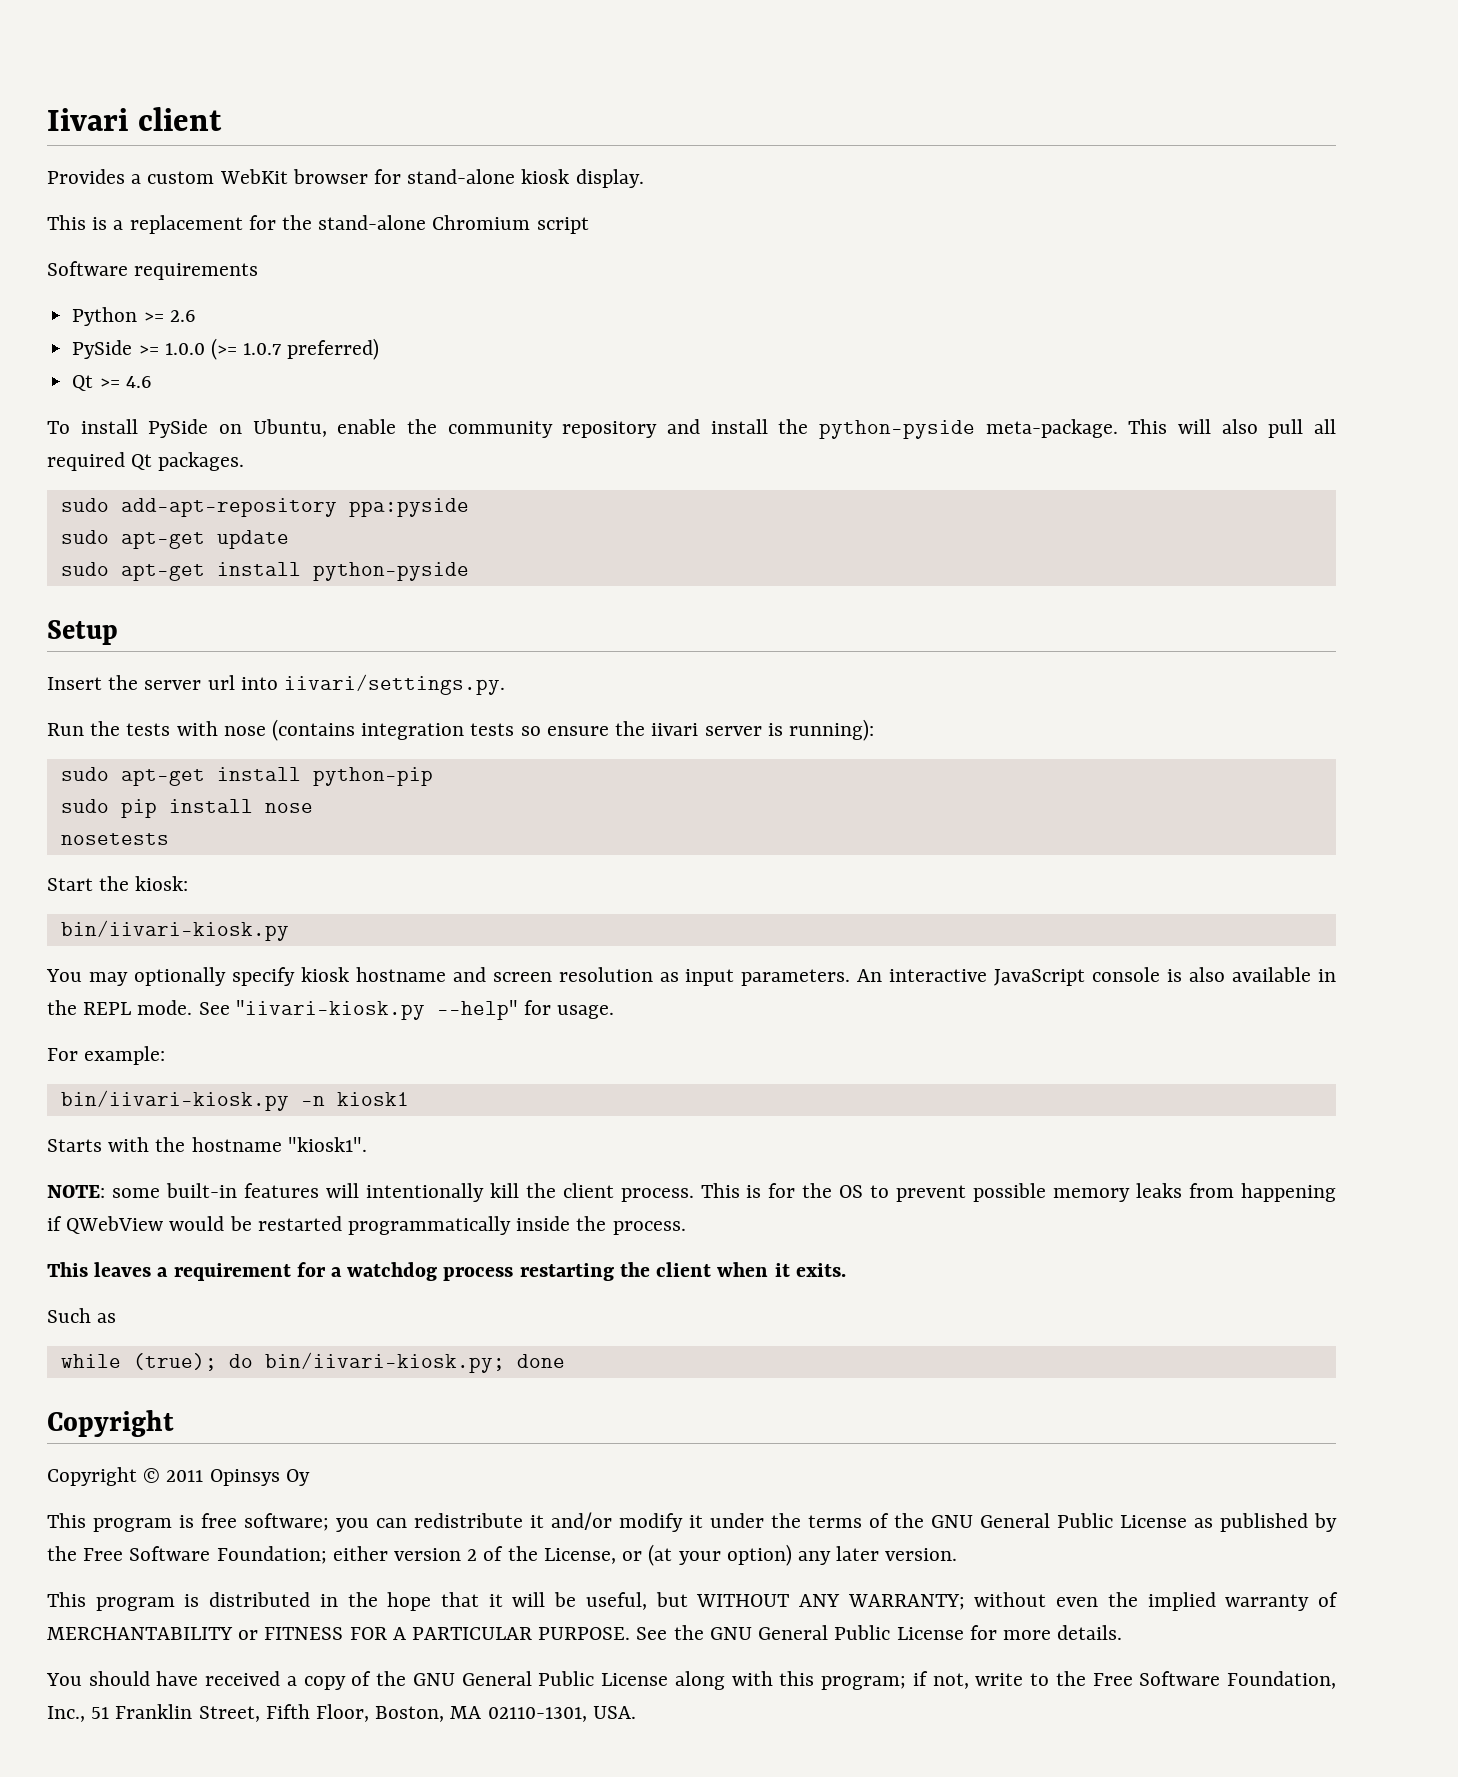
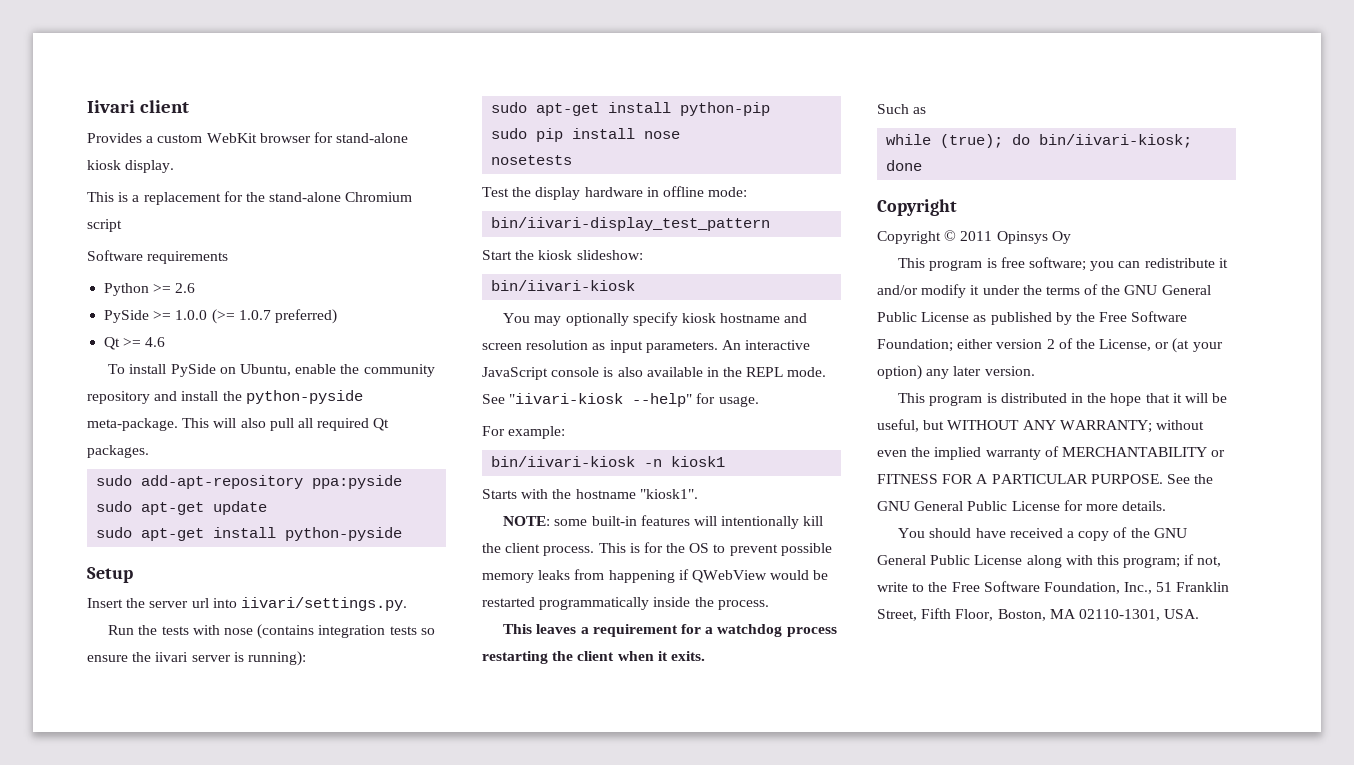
(169, 839) none -> [482,186,748,200] [491,217,771,231] // Test the display hardware in offline mode: // bin/iivari-display_test_pattern
[135,876,189,891] [60,920,289,941] kiosk: // bin/iivari-kiosk.py -> [538,250,643,260] [491,280,636,291] kiosk slideshow: // bin/iivari-kiosk
[235,1000,425,1020] "iivari-kiosk.py -> [509,393,624,404] "iivari-kiosk
[60,1090,289,1111] bin/iivari-kiosk.py -> [491,456,636,467] bin/iivari-kiosk
[264,1352,505,1373] bin/iivari-kiosk.py; -> [1039,134,1193,148] bin/iivari-kiosk;

